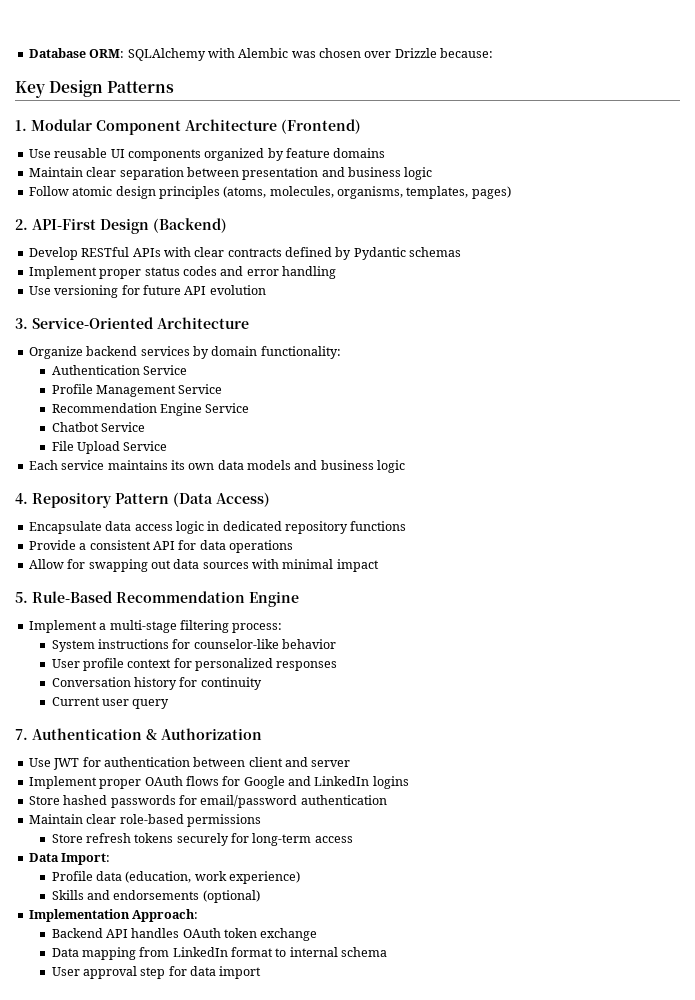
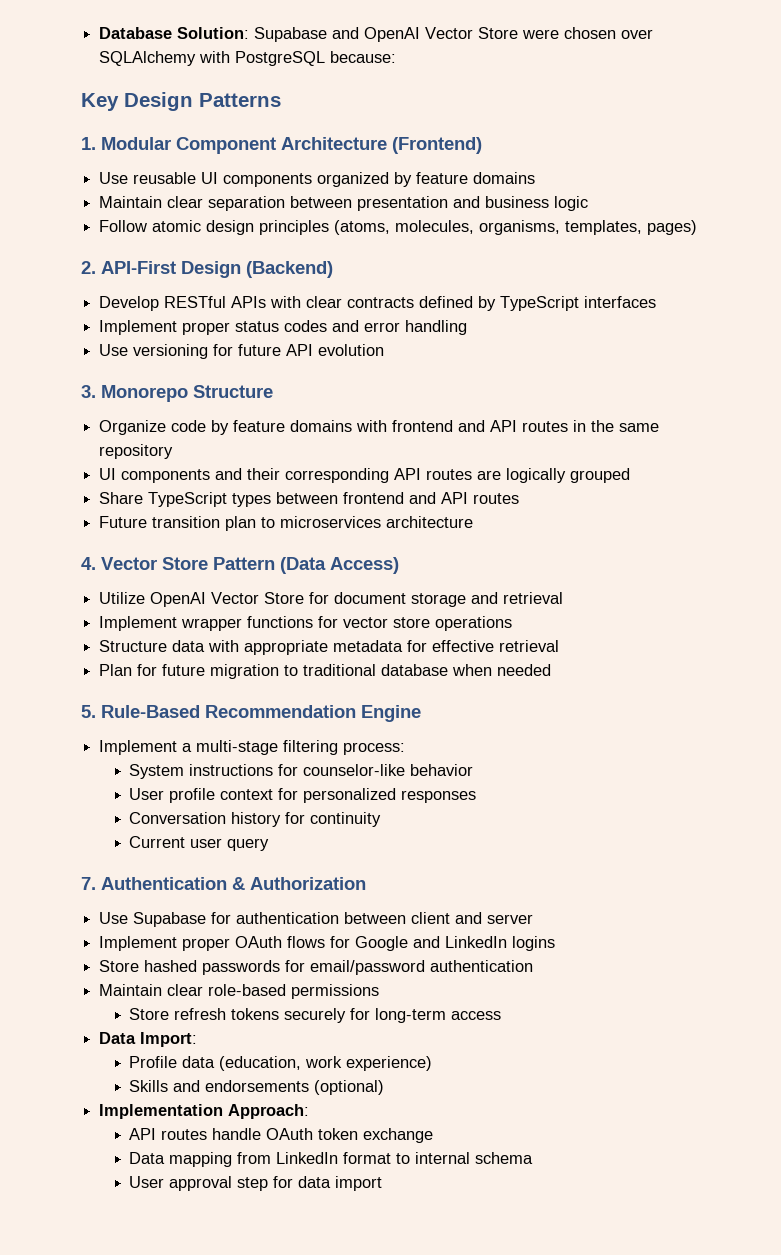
[89,48,437,61] ORM: SQLAlchemy with Alembic was chosen over Drizzle -> [177,27,654,42] [99,51,326,66] Solution: Supabase and OpenAI Vector Store were chosen over SQLAlchemy with PostgreSQL
[353,247,462,260] Pydantic schemas -> [500,296,657,311] TypeScript interfaces
[32,317,249,329] Service-Oriented Architecture -> [101,385,273,402] Monorepo Structure
[86,346,341,359] [51,365,187,375] [51,384,223,397] [51,403,250,416] [51,422,145,432] [51,441,168,454] [28,460,406,473] backend services by domain functionality: // Authentication Service // Profile Management Service // Recommendation Engine Service // Chatbot Service // File Upload Service // Each service maintains its own data models and business logic -> [171,420,660,435] [99,444,174,459] [99,468,631,483] [99,492,520,507] [99,516,474,531] code by feature domains with frontend and API routes in the same repository // UI components and their corresponding API routes are logically grouped // Share TypeScript types between frontend and API routes // Future transition plan to microservices architecture
[32,492,112,508] Repository -> [101,557,208,570] Vector Store
[28,521,407,534] [28,540,293,553] [28,559,379,572] Encapsulate data access logic in dedicated repository functions // Provide a consistent API for data operations // Allow for swapping out data sources with minimal impact -> [99,592,564,607] [99,616,513,631] [99,640,560,655] [99,664,552,679] Utilize OpenAI Vector Store for document storage and retrieval // Implement wrapper functions for vector store operations // Structure data with appropriate metadata for effective retrieval // Plan for future migration to traditional database when needed
[53,758,80,770] JWT -> [133,912,207,927] Supabase
[51,928,180,938] Backend API handles -> [129,1128,262,1140] API routes handle

